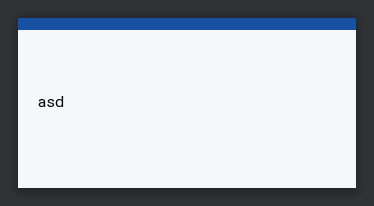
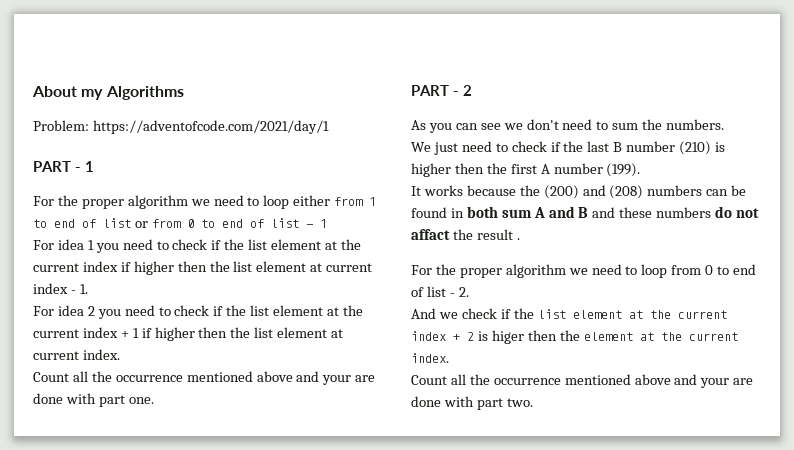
[38,96,64,107] asd -> [32,86,184,100] [33,120,329,134] [33,161,95,172] [33,195,377,209] [33,218,327,228] [33,239,361,253] [33,261,373,275] [33,283,88,294] [33,305,363,319] [33,327,344,341] [33,349,120,360] [33,371,376,385] [33,393,154,407] [411,85,473,96] [411,119,725,133] [411,141,726,155] [411,163,641,177] [411,185,747,199] [411,206,760,218] [411,229,520,240] [411,264,757,278] [411,286,469,297] [411,308,727,319] [411,330,738,344] [411,353,449,363] [411,374,754,388] [411,396,533,410] About my Algorithms // Problem: https://adventofcode.com/2021/day/1 // PART - 1 // For the proper algorithm we need to loop either from 1 to end of list or from 0 to end of list - 1 // For idea 1 you need to check if the list element at the current index if higher then the list element at current index - 1. // For idea 2 you need to check if the list element at the current index + 1 if higher then the list element at current index. // Count all the occurrence mentioned above and your are done with part one. // PART - 2 // As you can see we don't need to sum the numbers. // We just need to check if the last B number (210) is higher then the first A number (199). // It works because the (200) and (208) numbers can be found in both sum A and B and these numbers do not affact the result . // For the proper algorithm we need to loop from 0 to end of list - 2. // And we check if the list element at the current index + 2 is higer then the element at the current index. // Count all the occurrence mentioned above and your are done with part two.

